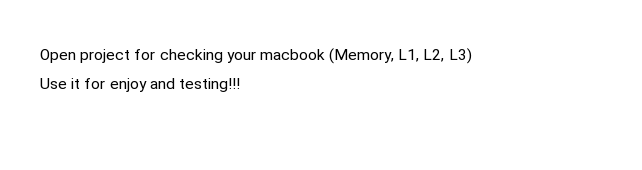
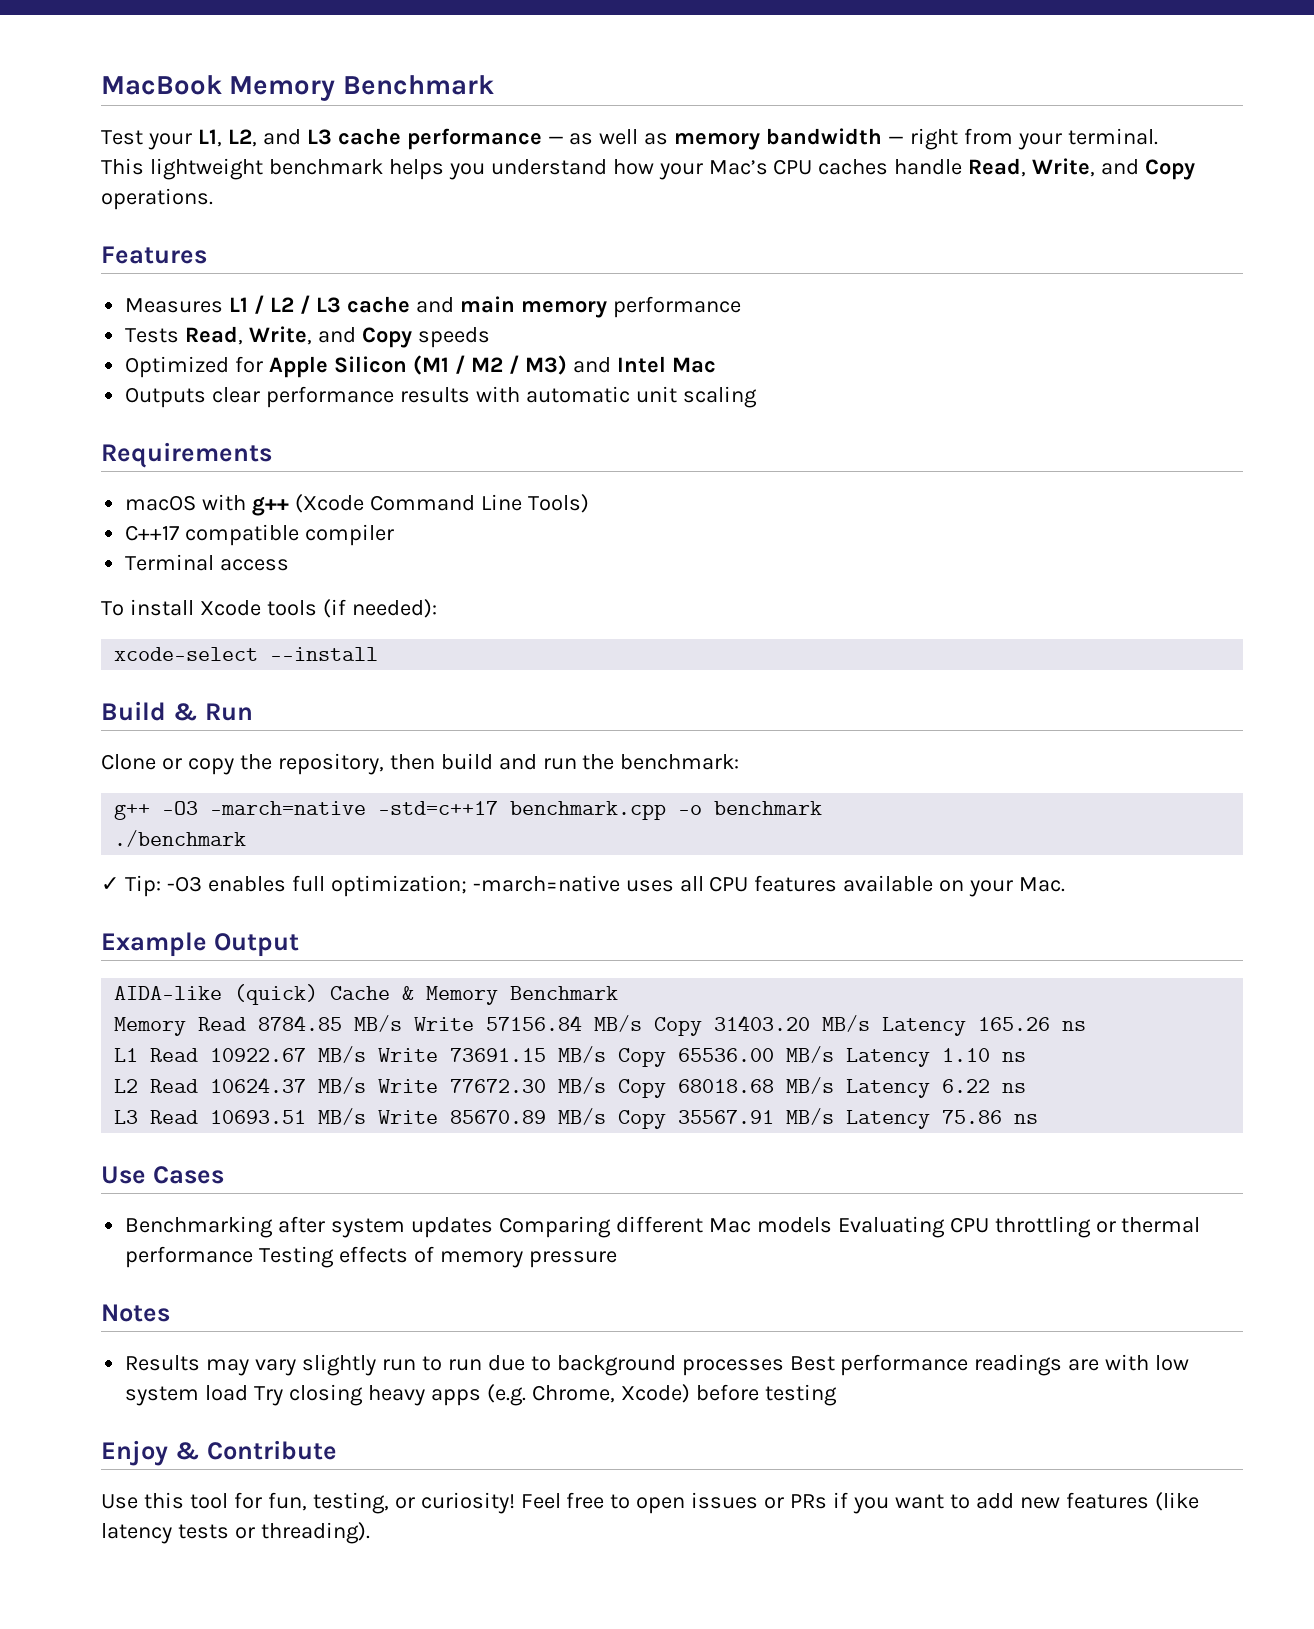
[40,48,472,64] [40,78,240,92] Open project for checking your macbook (Memory, L1, L2, L3) // Use it for enjoy and testing!!! -> [101,75,494,101] [101,128,1158,150] [101,158,1196,180] [101,188,213,210] [101,246,207,264] [125,295,741,318] [125,326,490,348] [125,355,716,378] [125,386,757,408] [101,442,272,468] [125,494,589,516] [125,524,395,546] [125,554,290,571] [101,599,437,618] [114,647,379,661] [101,701,253,721] [101,753,740,775] [114,801,823,820] [114,830,247,847] [101,875,1066,897] [101,932,299,957] [114,984,619,1005] [114,1015,1087,1036] [114,1046,1027,1067] [114,1077,1027,1098] [114,1108,1039,1129] [101,1166,224,1184] [125,1216,1201,1238] [125,1246,617,1268] [101,1304,170,1322] [125,1354,1190,1376] [125,1384,837,1406] [101,1440,337,1466] [101,1492,1199,1514] [101,1522,370,1544] MacBook Memory Benchmark // Test your L1, L2, and L3 cache performance — as well as memory bandwidth — right from your terminal. // This lightweight benchmark helps you understand how your Mac’s CPU caches handle Read, Write, and Copy operations. // Features // Measures L1 / L2 / L3 cache and main memory performance // Tests Read, Write, and Copy speeds // Optimized for Apple Silicon (M1 / M2 / M3) and Intel Mac // Outputs clear performance results with automatic unit scaling // Requirements // macOS with g++ (Xcode Command Line Tools) // C++17 compatible compiler // Terminal access // To install Xcode tools (if needed): // xcode-select --install // Build & Run // Clone or copy the repository, then build and run the benchmark: // g++ -O3 -march=native -std=c++17 benchmark.cpp -o benchmark // ./benchmark // ✓ Tip: -O3 enables full optimization; -march=native uses all CPU features available on your Mac. // Example Output // AIDA-like (quick) Cache & Memory Benchmark // Memory Read 8784.85 MB/s Write 57156.84 MB/s Copy 31403.20 MB/s Latency 165.26 ns // L1 Read 10922.67 MB/s Write 73691.15 MB/s Copy 65536.00 MB/s Latency 1.10 ns // L2 Read 10624.37 MB/s Write 77672.30 MB/s Copy 68018.68 MB/s Latency 6.22 ns // L3 Read 10693.51 MB/s Write 85670.89 MB/s Copy 35567.91 MB/s Latency 75.86 ns // Use Cases // Benchmarking after system updates Comparing different Mac models Evaluating CPU throttling or thermal performance Testing effects of memory pressure // Notes // Results may vary slightly run to run due to background processes Best performance readings are with low system load Try closing heavy apps (e.g. Chrome, Xcode) before testing // Enjoy & Contribute // Use this tool for fun, testing, or curiosity! Feel free to open issues or PRs if you want to add new features (like latency tests or threading).

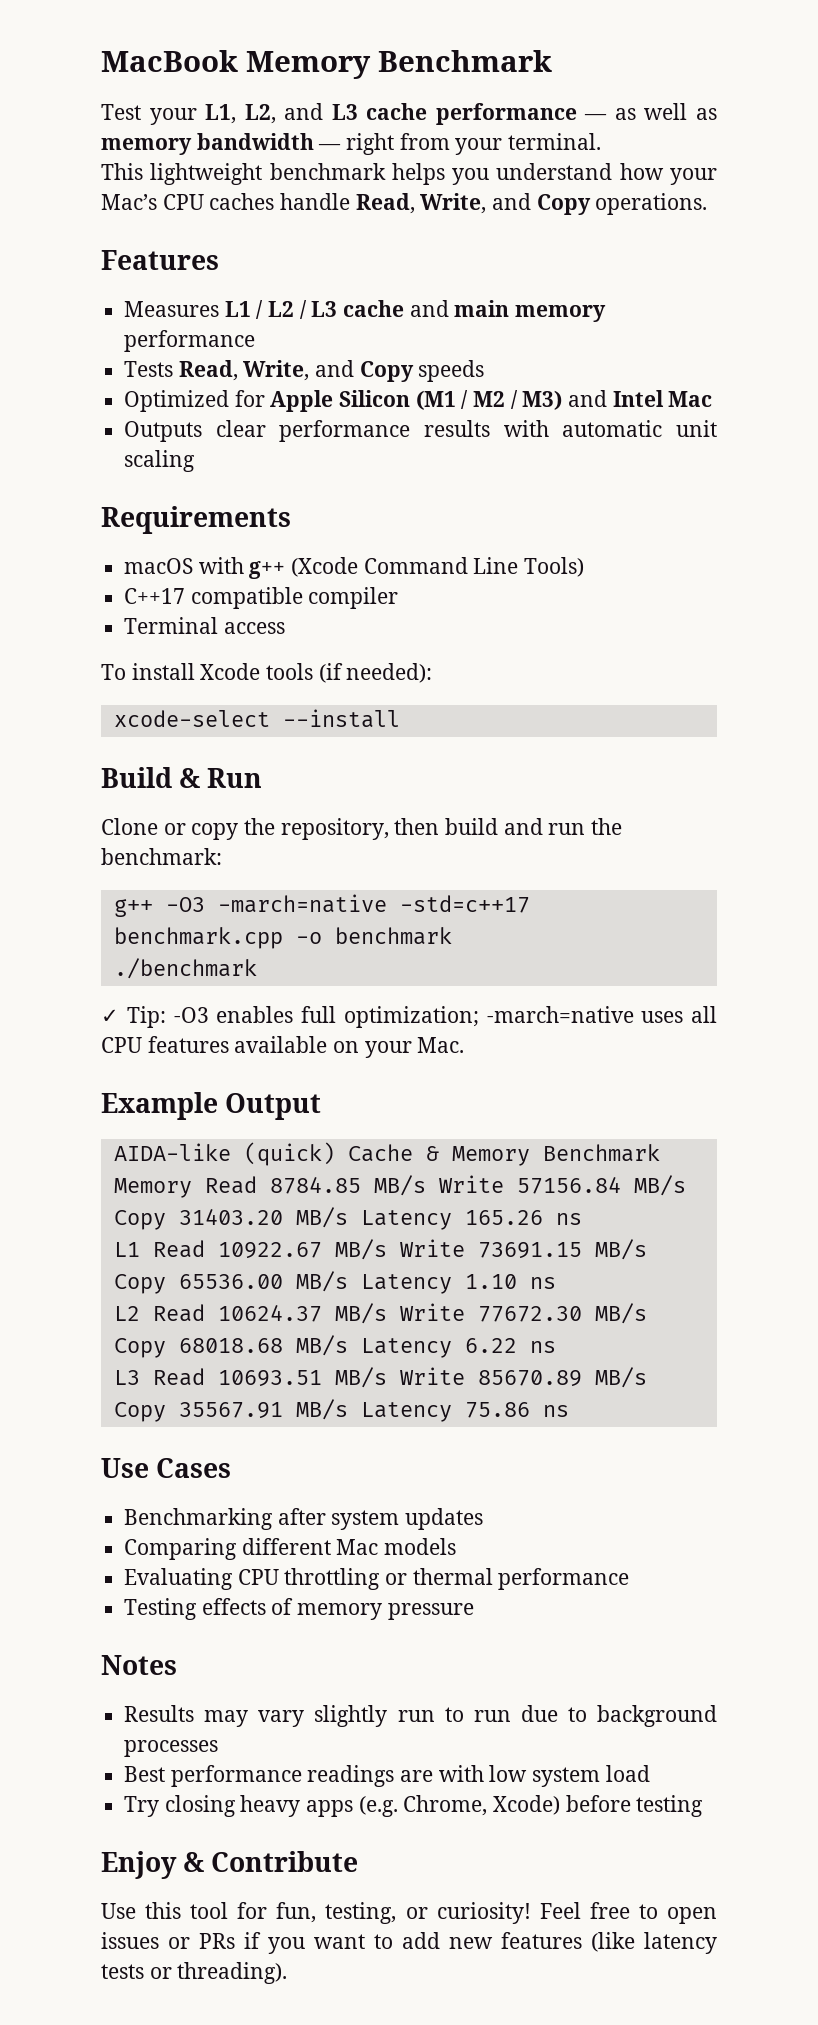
(494, 1227) none -> (484, 1519) //
(832, 1225) none -> (457, 1546) //
(254, 1257) none -> (630, 1579) //
(784, 1367) none -> (219, 1748) //
(249, 1393) none -> (650, 1773) //

